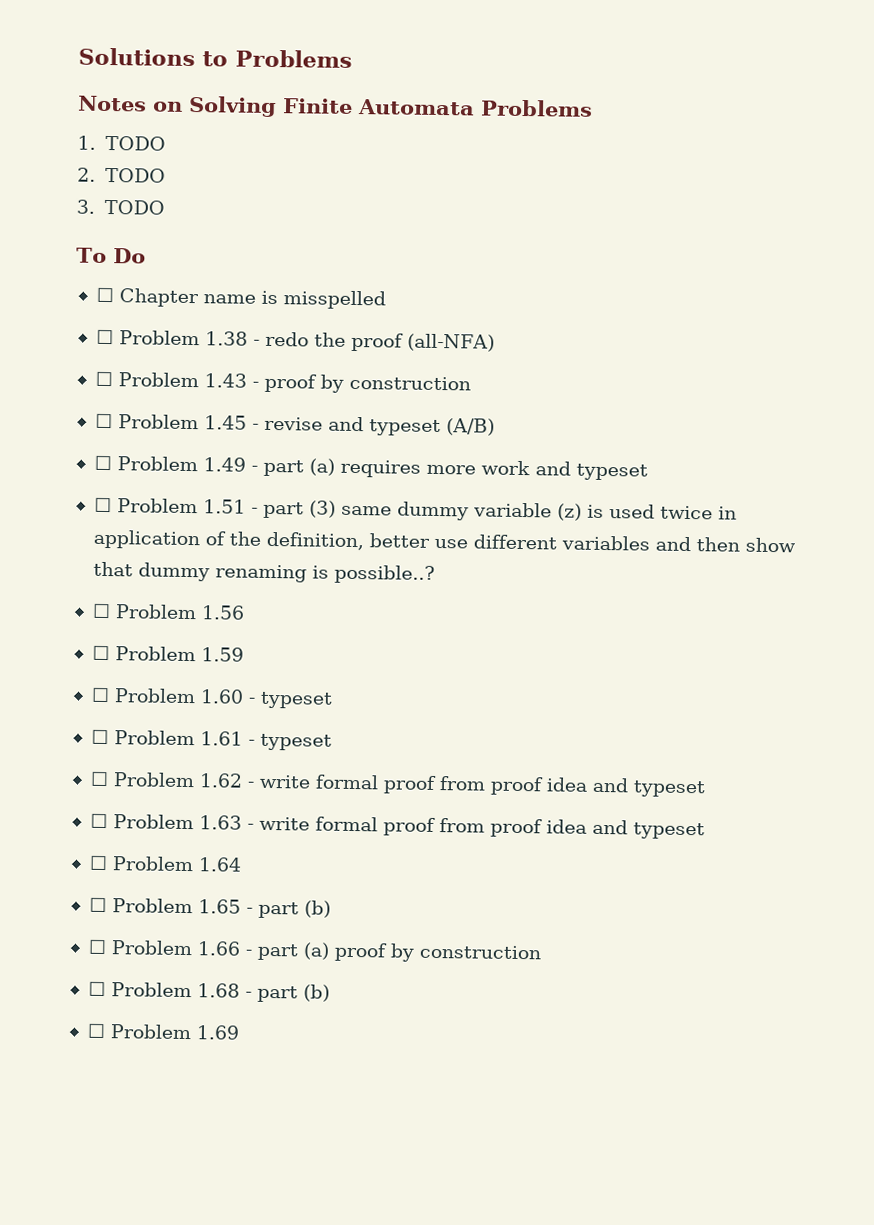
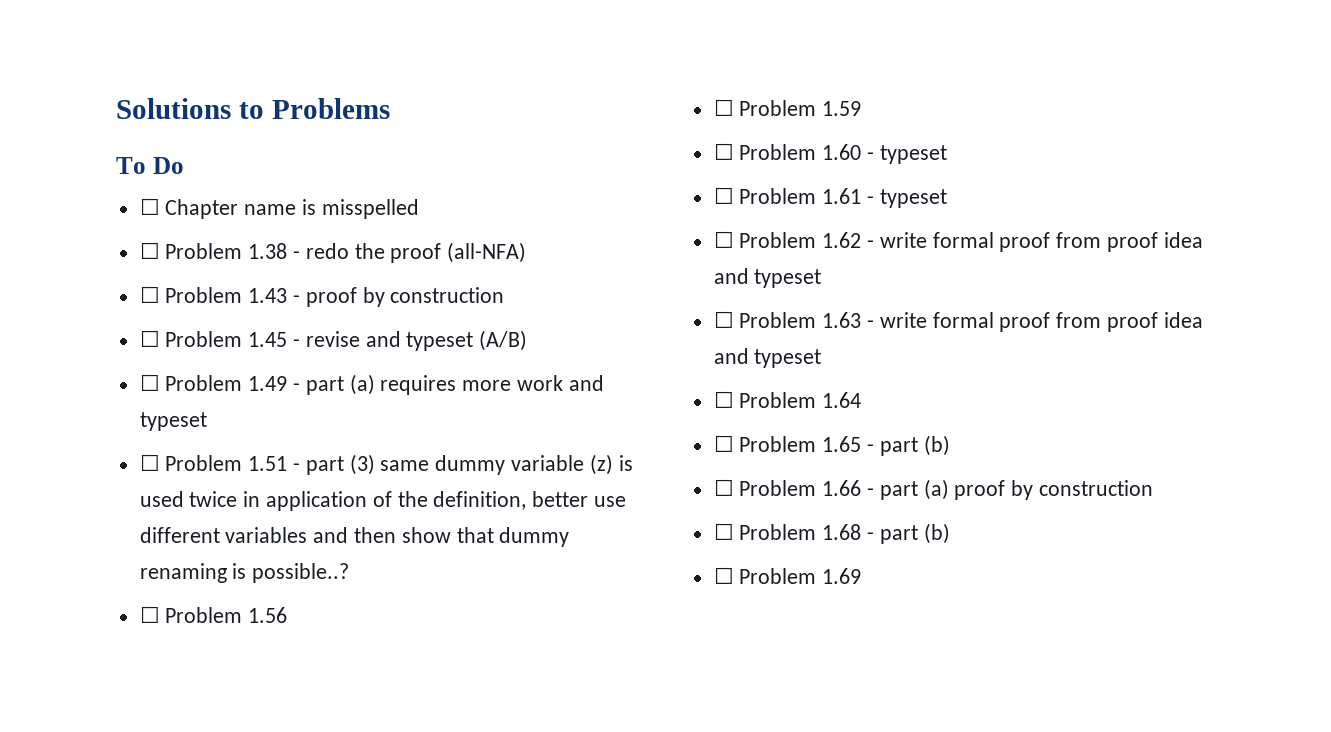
[78,95,593,118] [77,135,166,151] [77,167,166,183] [76,199,165,215] // Notes on Solving Finite Automata Problems // 1. TODO // 2. TODO // 3. TODO -> (390, 108) none

